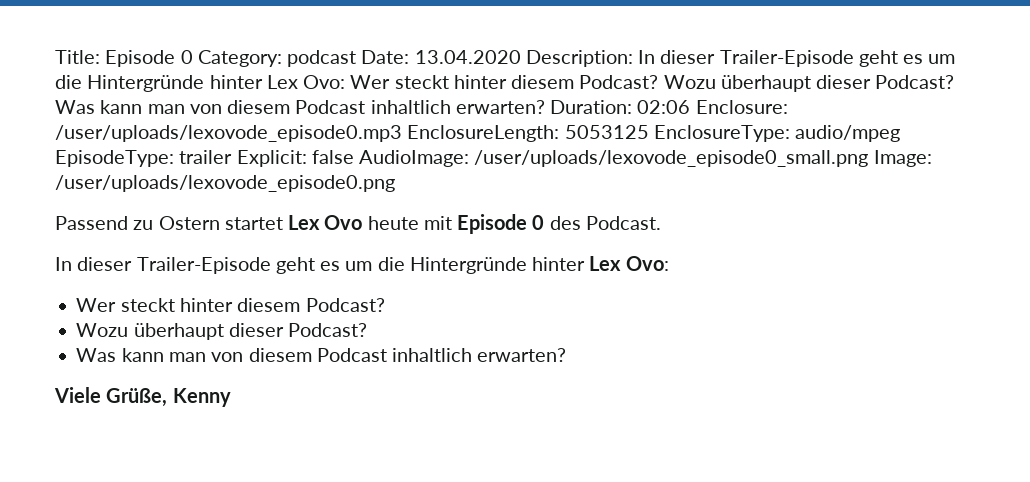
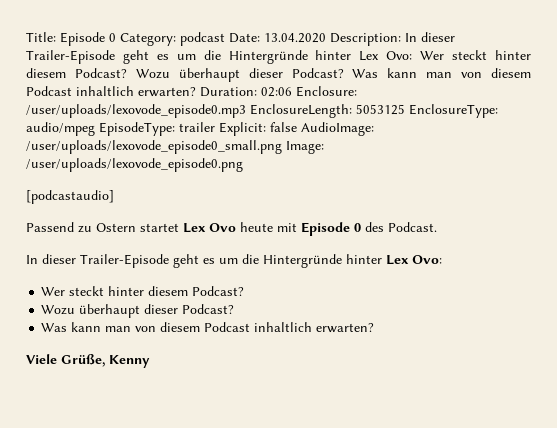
(395, 183) none -> [26,190,114,204] // [podcastaudio]

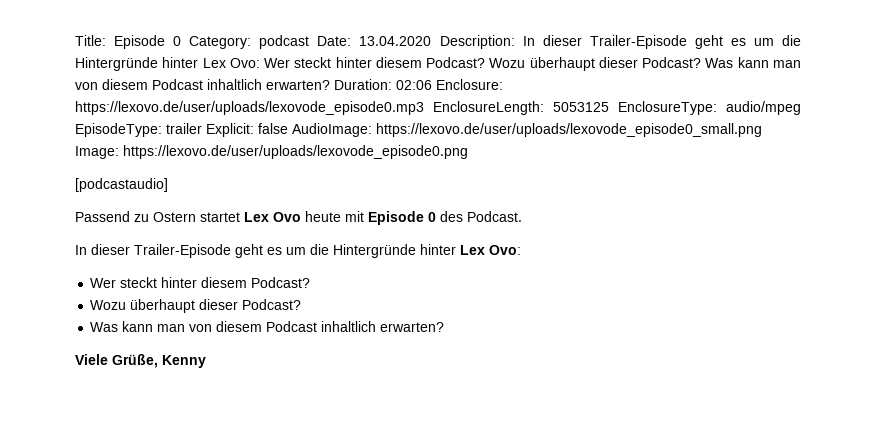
[26,104,246,118] /user/uploads/lexovode_episode0.mp3 -> [75,101,424,115] https://lexovo.de/user/uploads/lexovode_episode0.mp3
[26,140,324,154] [26,158,243,172] /user/uploads/lexovode_episode0_small.png Image: /user/uploads/lexovode_episode0.png -> [376,123,762,137] [75,145,468,159] https://lexovo.de/user/uploads/lexovode_episode0_small.png Image: https://lexovo.de/user/uploads/lexovode_episode0.png

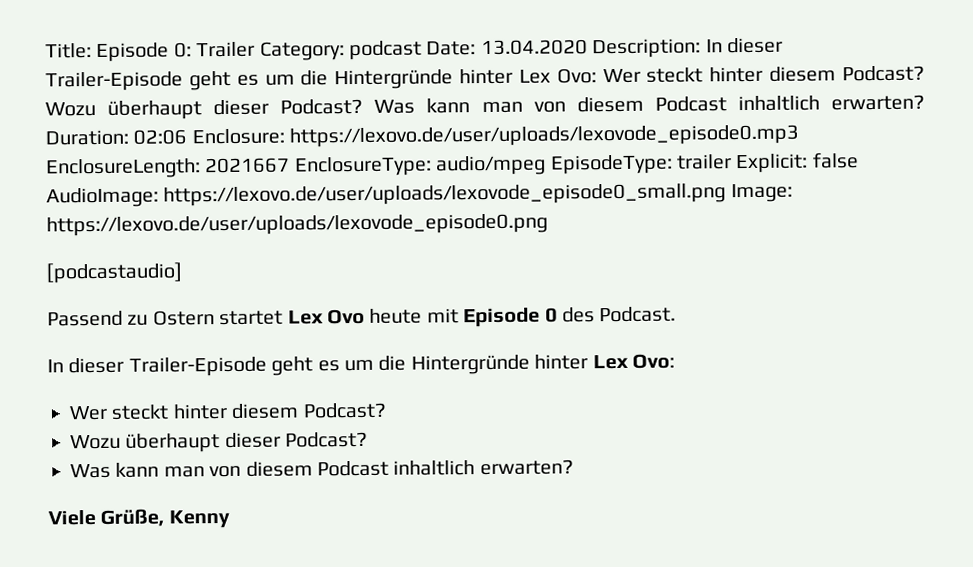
[173,36,182,46] 0 -> [173,41,256,58] 0: Trailer
[553,102,609,112] 5053125 -> [205,157,291,174] 2021667

